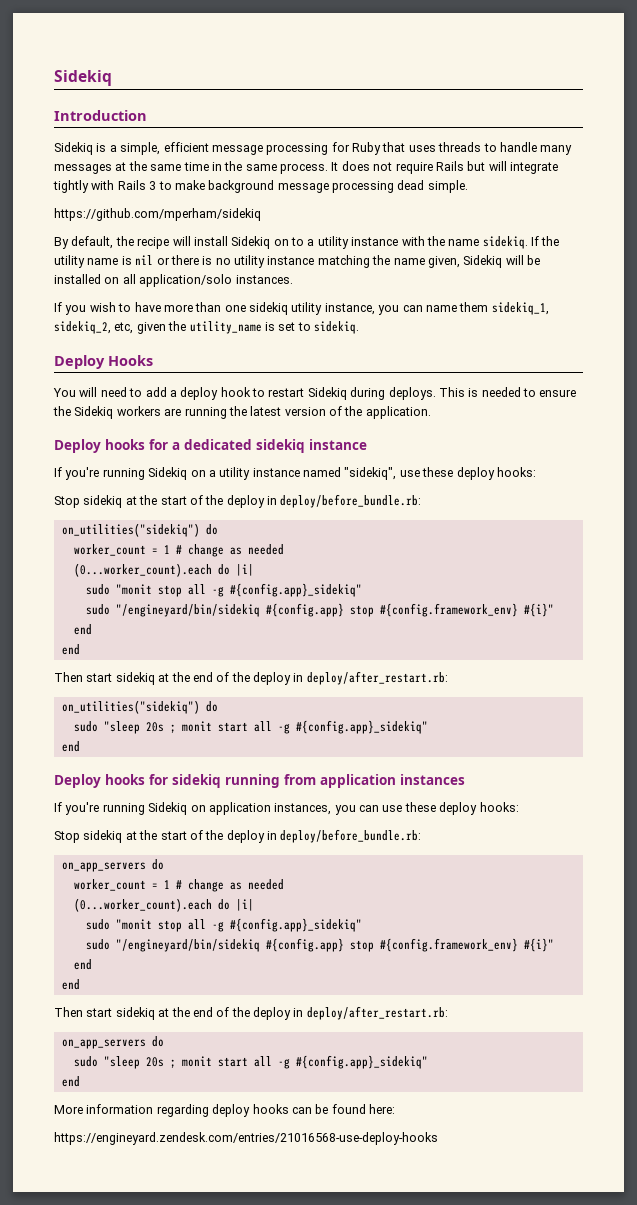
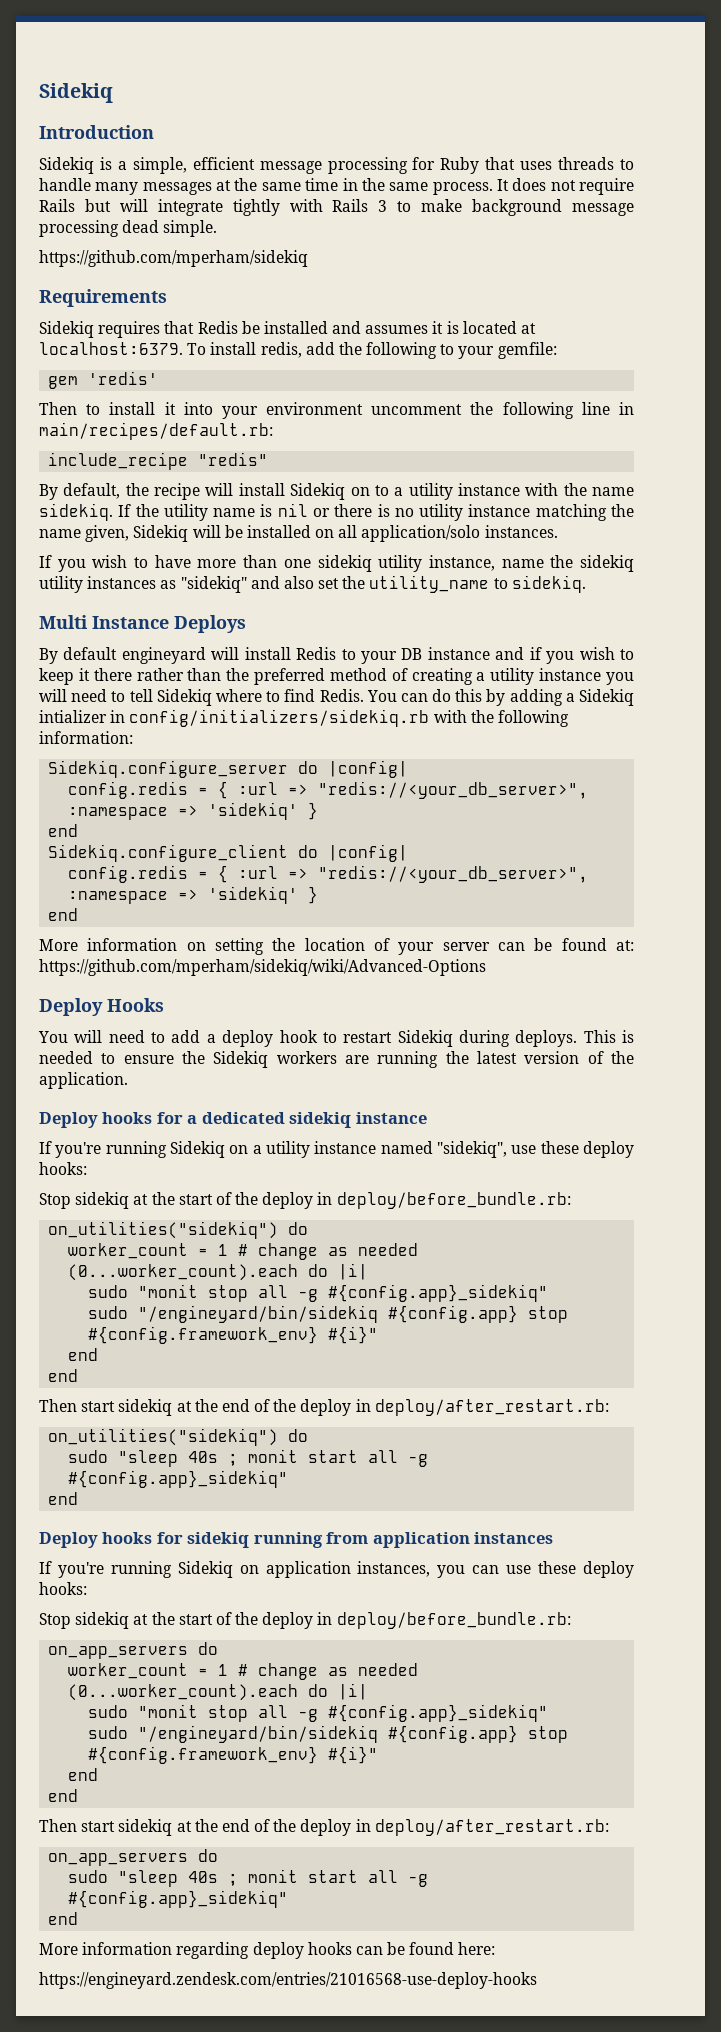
(261, 214) none -> [39,289,167,307] [39,321,537,338] [39,342,557,359] [48,371,159,389] [39,402,634,419] [39,422,273,440] [48,452,269,470] // Requirements // Sidekiq requires that Redis be installed and assumes it is located at localhost:6379. To install redis, add the following to your gemfile: // gem 'redis' // Then to install it into your environment uncomment the following line in main/recipes/default.rb: // include_recipe "redis"
[378,302,549,315] [54,321,359,334] you can name them sidekiq_1, sidekiq_2, etc, given the utility_name is set to sidekiq. -> [501,555,635,572] [39,575,586,593] [39,615,246,633] [39,647,635,664] [39,668,635,685] [39,689,634,706] [39,709,569,727] [39,731,133,744] [48,760,409,778] [68,781,589,799] [68,802,319,820] [48,824,79,837] [48,844,409,862] [68,865,589,883] [68,886,319,904] [48,908,79,921] [39,938,634,955] [39,959,486,976] name the sidekiq utility instances as "sidekiq" and also set the utility_name to sidekiq. // Multi Instance Deploys // By default engineyard will install Redis to your DB instance and if you wish to keep it there rather than the preferred method of creating a utility instance you will need to tell Sidekiq where to find Redis. You can do this by adding a Sidekiq intializer in config/initializers/sidekiq.rb with the following information: // Sidekiq.configure_server do |config| // config.redis = { :url => "redis://<your_db_server>", :namespace => 'sidekiq' } // end // Sidekiq.configure_client do |config| // config.redis = { :url => "redis://<your_db_server>", :namespace => 'sidekiq' } // end // More information on setting the location of your server can be found at: https://github.com/mperham/sidekiq/wiki/Advanced-Options
[145,722,164,732] 20s -> [188,1451,219,1463] 40s
[145,1057,164,1067] 20s -> [188,1871,219,1883] 40s

